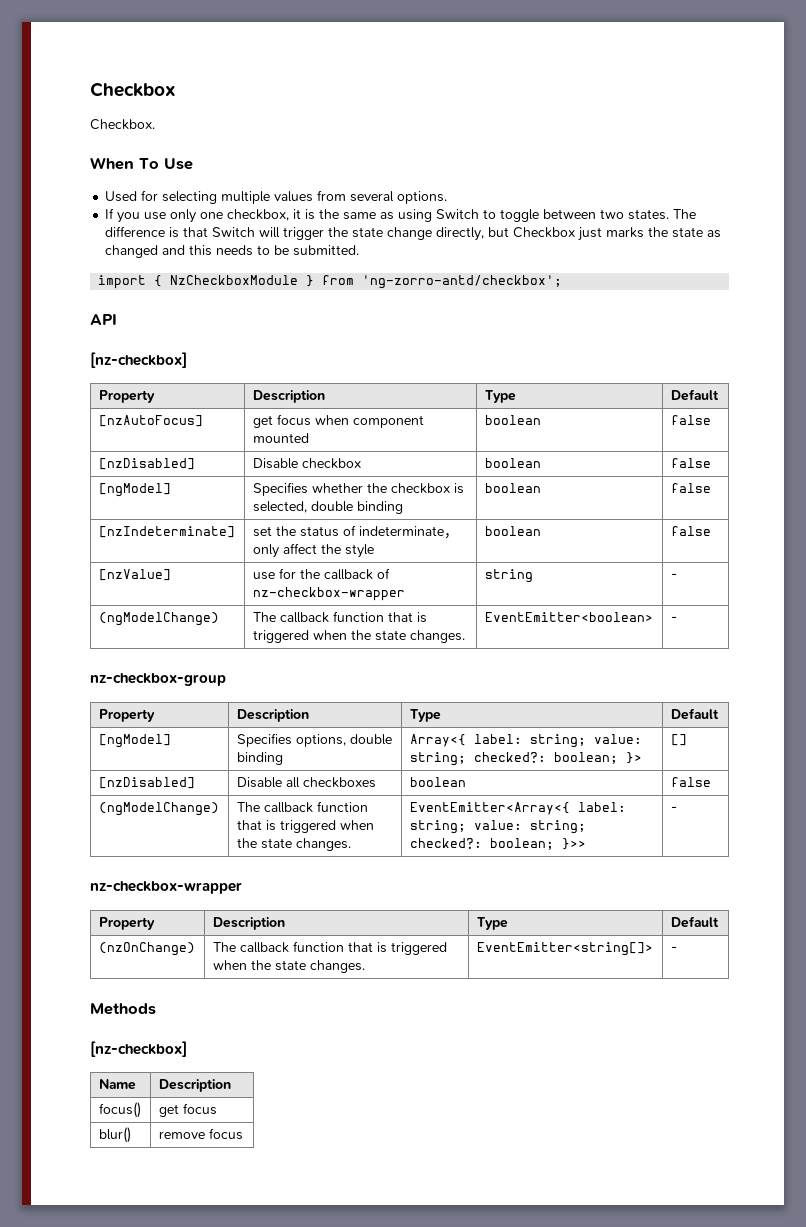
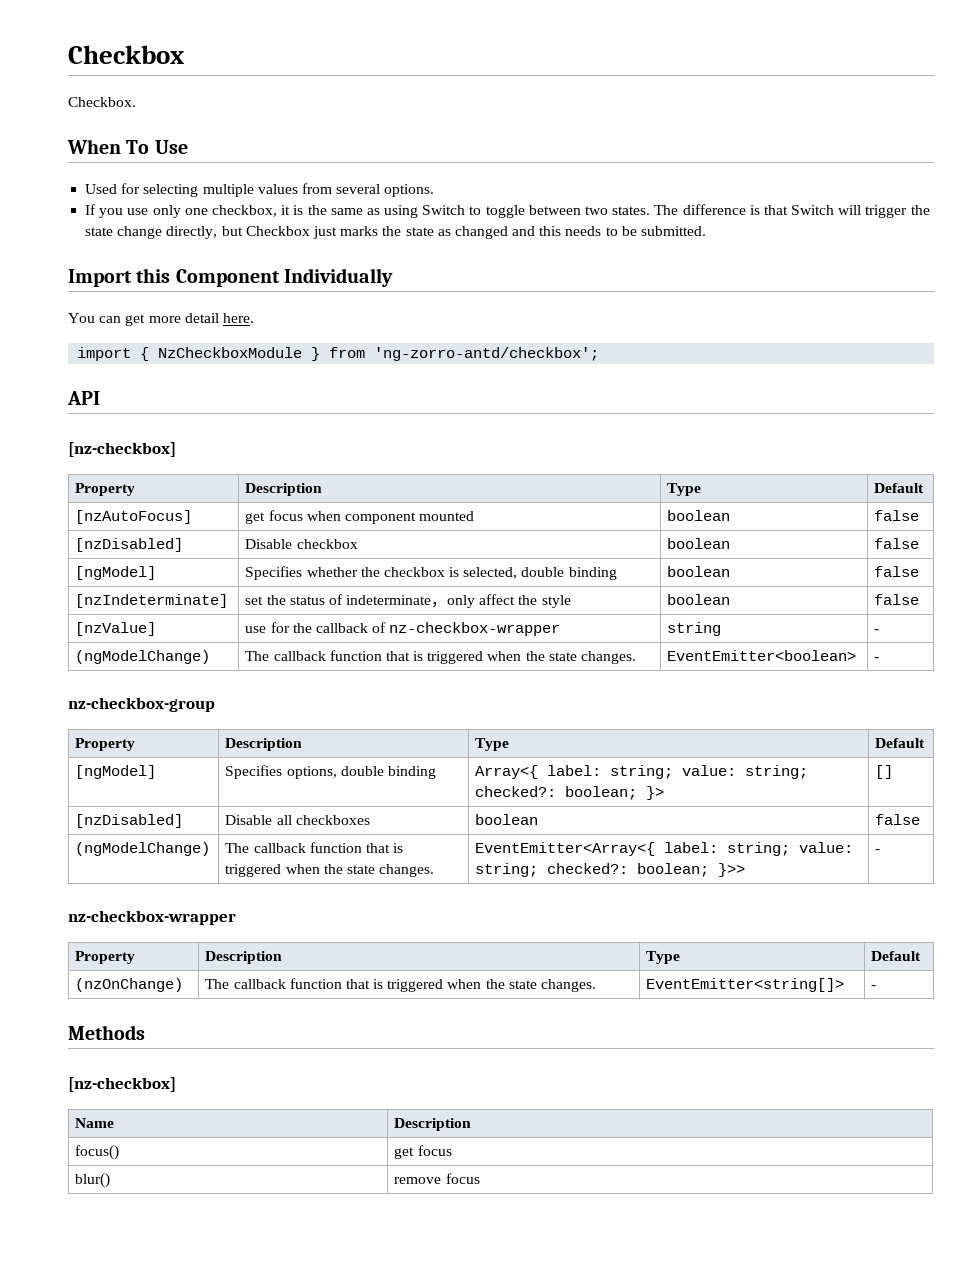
(360, 250) none -> [68,268,394,287] [68,313,254,326] // Import this Component Individually // You can get more detail here.

